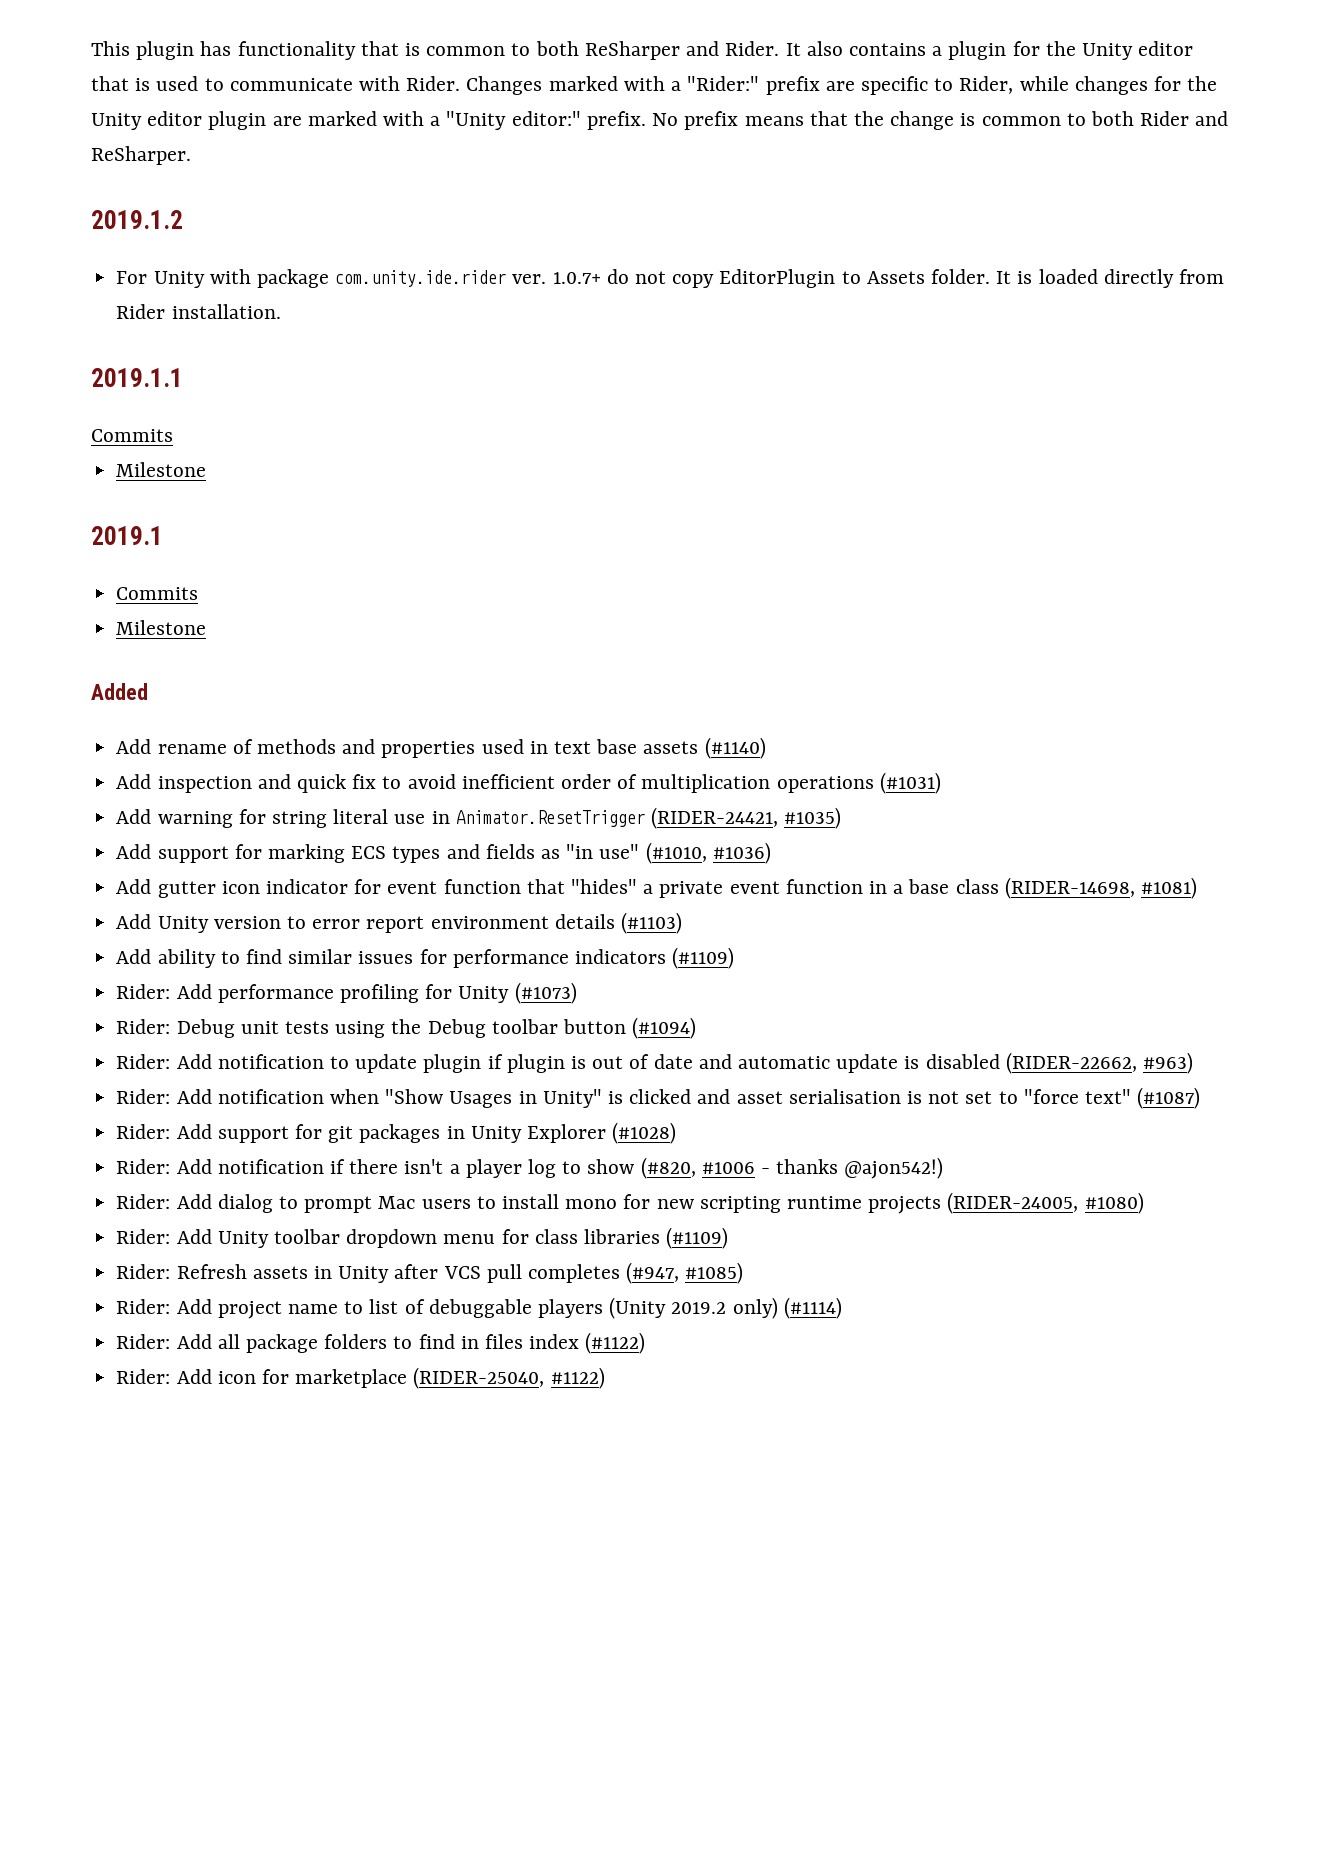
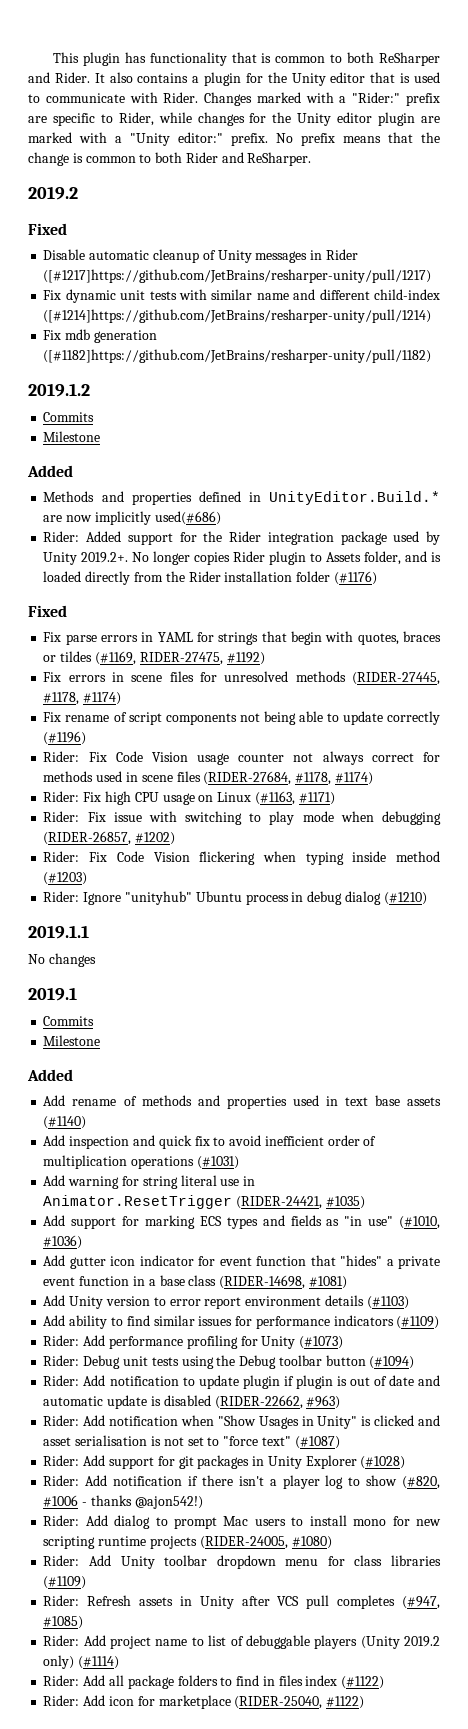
[91,210,183,229] [116,269,1225,288] [116,304,281,319] 2019.1.2 // For Unity with package com.unity.ide.rider ver. 1.0.7+ do not copy EditorPlugin to Assets folder. It is loaded directly from Rider installation. -> [28,186,78,200] [28,223,67,235] [43,249,358,263] [43,269,432,283] [43,289,440,303] [43,309,432,323] [43,329,157,343] [43,349,432,363] [28,383,90,397] [43,412,95,422] [43,431,101,442] [27,465,73,477] [43,491,440,505] [43,511,221,525] [43,531,441,545] [43,551,441,565] [43,571,377,585] [28,605,67,617] [43,631,441,645] [43,651,265,665] [43,671,440,685] [43,692,122,705] [43,711,440,725] [43,731,87,745] [43,751,441,765] [43,771,373,785] [43,791,335,805] [43,811,442,825] [43,831,176,845] [43,851,440,865] [43,872,88,885] [43,891,427,905] 2019.2 // Fixed // Disable automatic cleanup of Unity messages in Rider ([#1217]https://github.com/JetBrains/resharper-unity/pull/1217) // Fix dynamic unit tests with similar name and different child-index ([#1214]https://github.com/JetBrains/resharper-unity/pull/1214) // Fix mdb generation ([#1182]https://github.com/JetBrains/resharper-unity/pull/1182) // 2019.1.2 // Commits // Milestone // Added // Methods and properties defined in UnityEditor.Build.* are now implicitly used(#686) // Rider: Added support for the Rider integration package used by Unity 2019.2+. No longer copies Rider plugin to Assets folder, and is loaded directly from the Rider installation folder (#1176) // Fixed // Fix parse errors in YAML for strings that begin with quotes, braces or tildes (#1169, RIDER-27475, #1192) // Fix errors in scene files for unresolved methods (RIDER-27445, #1178, #1174) // Fix rename of script components not being able to update correctly (#1196) // Rider: Fix Code Vision usage counter not always correct for methods used in scene files (RIDER-27684, #1178, #1174) // Rider: Fix high CPU usage on Linux (#1163, #1171) // Rider: Fix issue with switching to play mode when debugging (RIDER-26857, #1202) // Rider: Fix Code Vision flickering when typing inside method (#1203) // Rider: Ignore "unityhub" Ubuntu process in debug dialog (#1210)
[91,429,173,442] [116,462,207,477] Commits // Milestone -> [28,953,96,967] No changes

